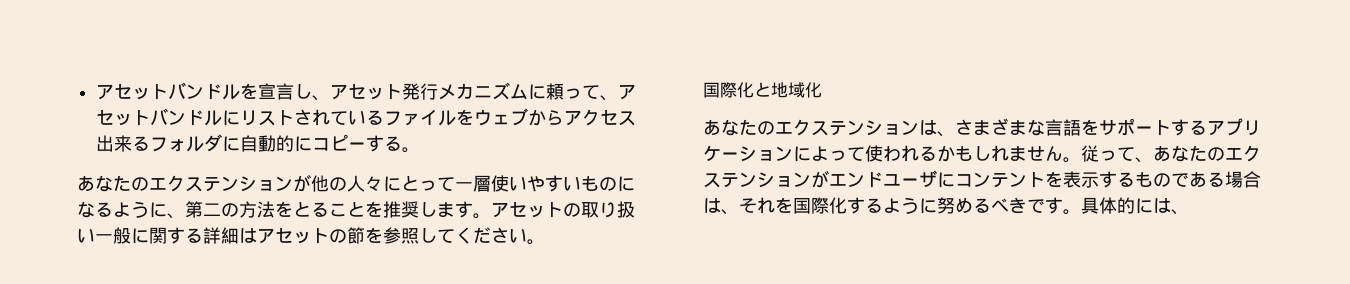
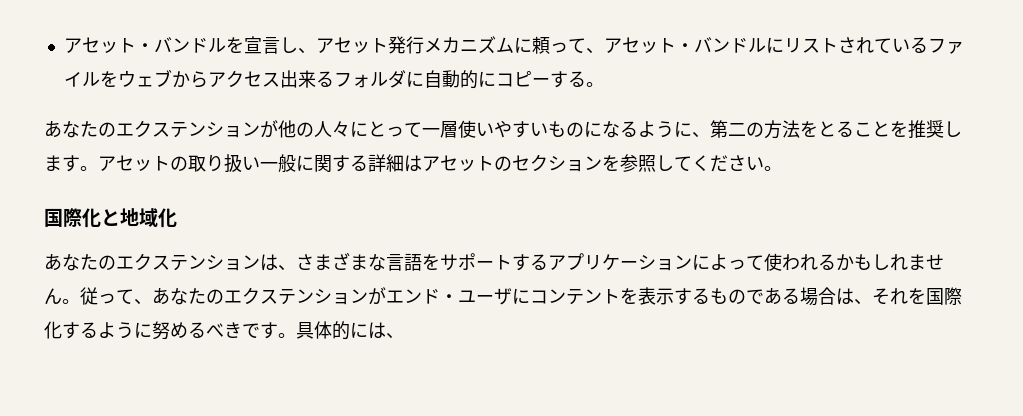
[96,83,169,100] アセット -> [63,37,154,53] アセット・
(151, 118) none -> [675,43,694,52] ・
[347,227,365,244] 節 -> [512,154,602,172] セクション
(883, 180) none -> [440,294,458,303] ・

